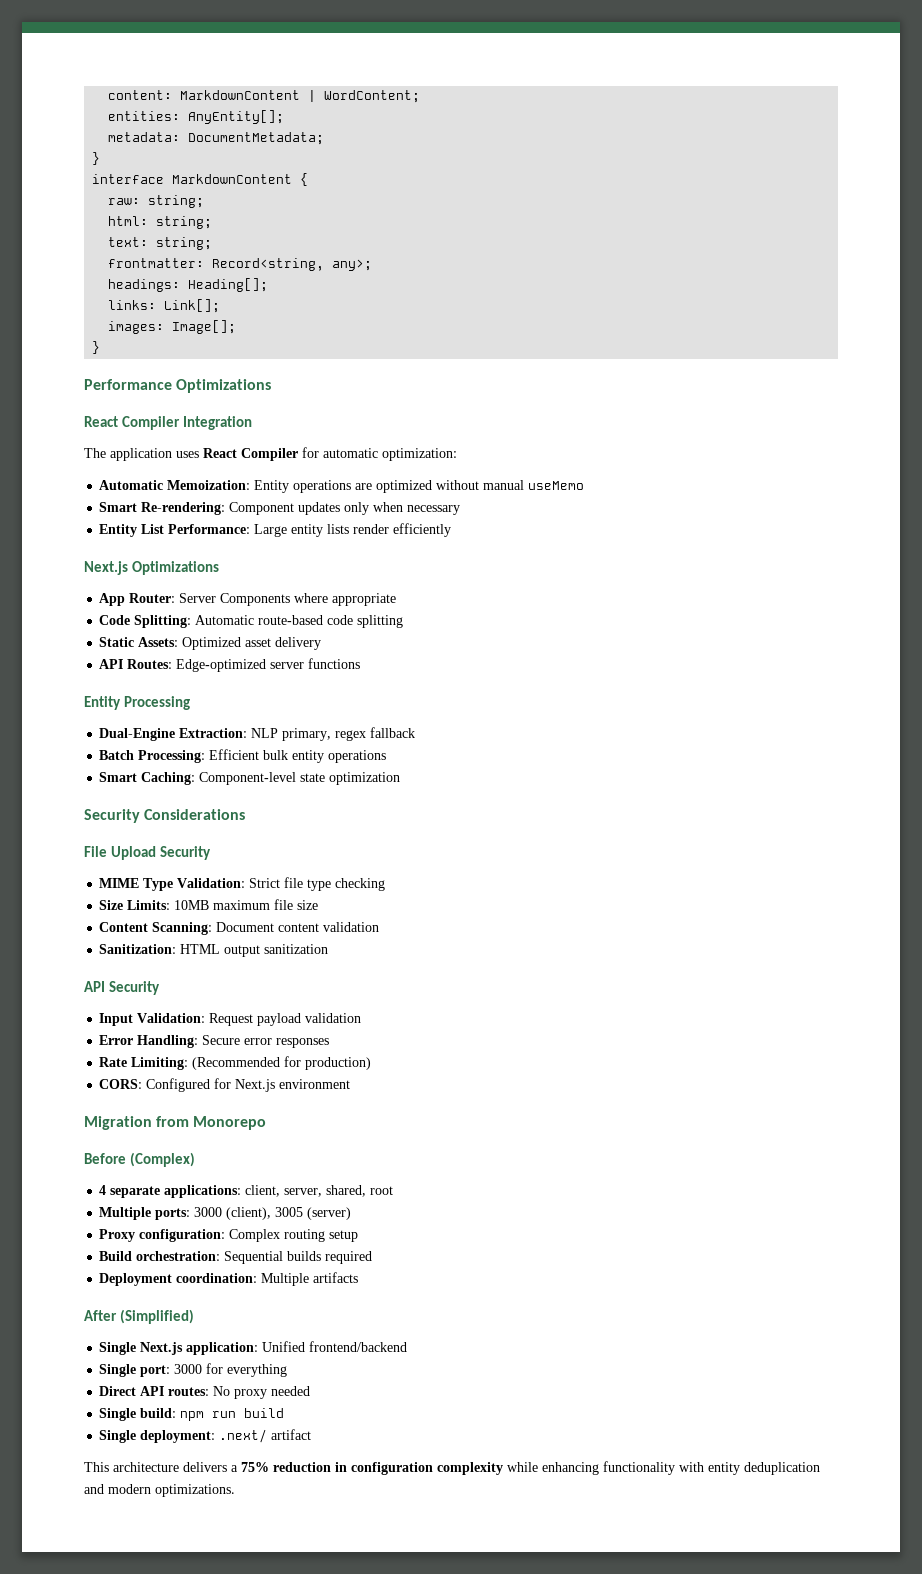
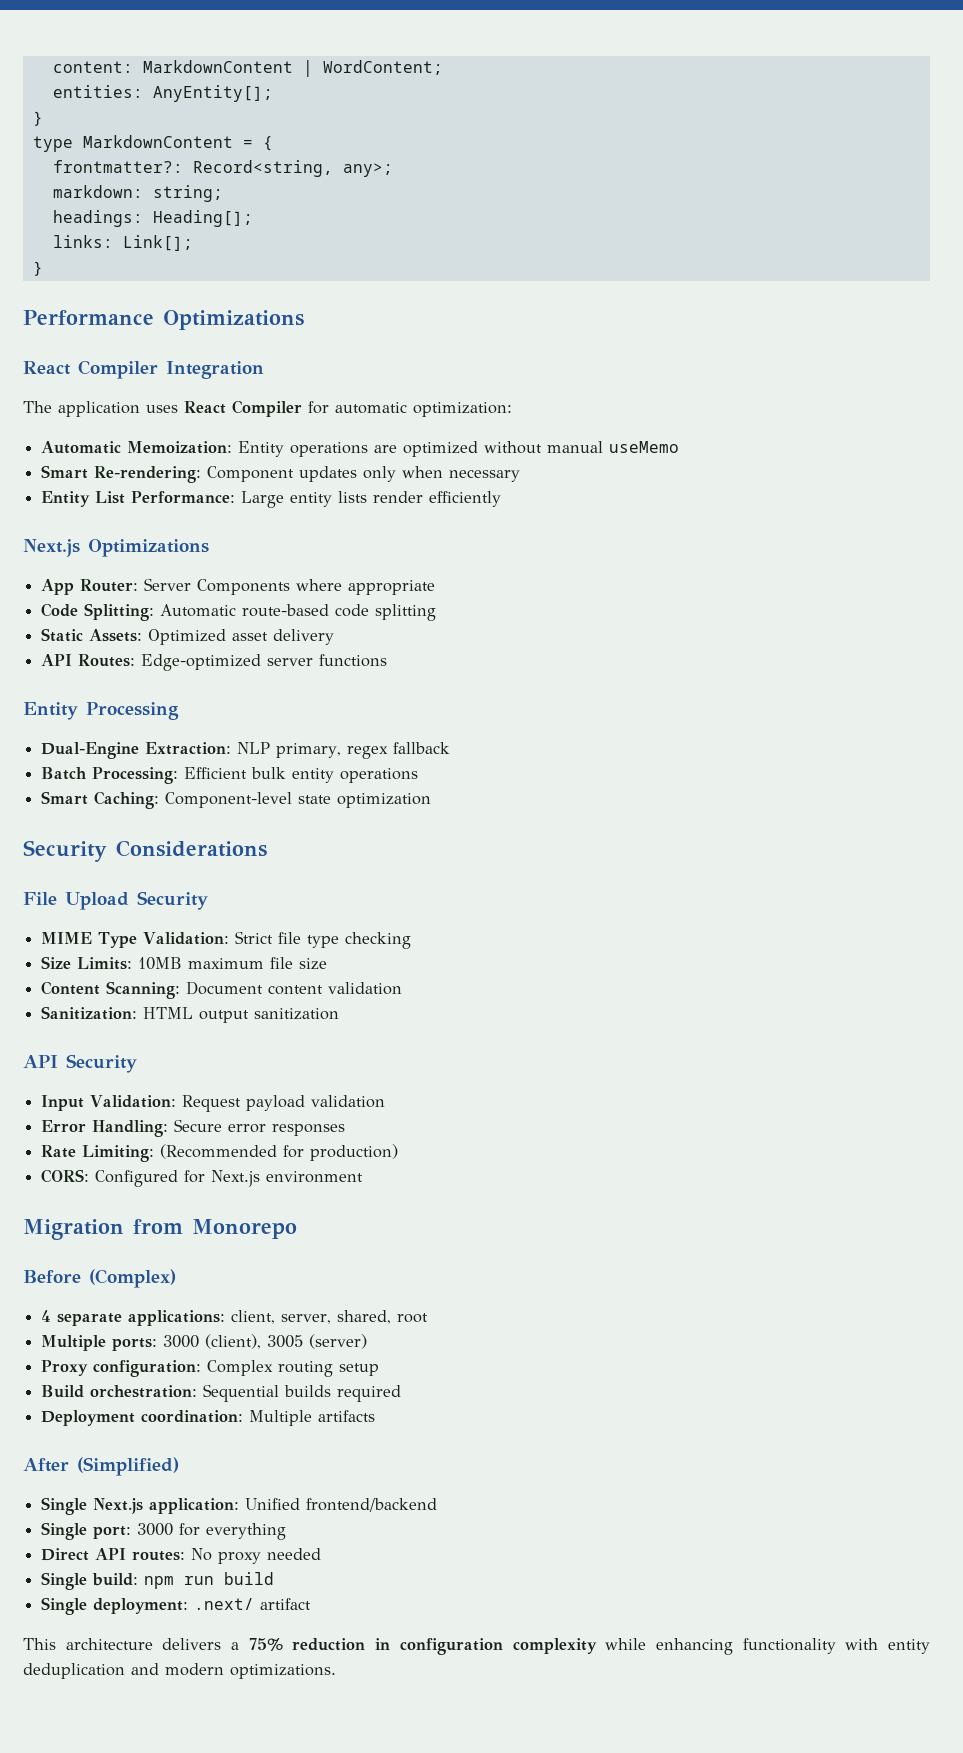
[108,132,325,145] [92,152,101,165] [92,173,309,186] [108,195,205,208] [108,216,213,229] [108,237,213,250] [108,258,205,268] // metadata: DocumentMetadata; // } // interface MarkdownContent { // raw: string; // html: string; // text: string; // frontmatter: -> [32,111,43,126] [32,135,273,152] [52,160,183,173] // } // type MarkdownContent = { // frontmatter?:
(373, 265) none -> [52,185,223,202] // markdown: string;
[108,320,237,334] // images: Image[]; -> (193, 243) none

